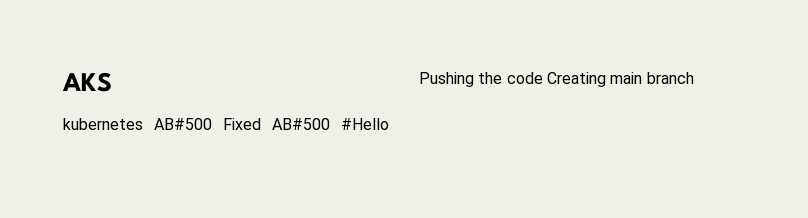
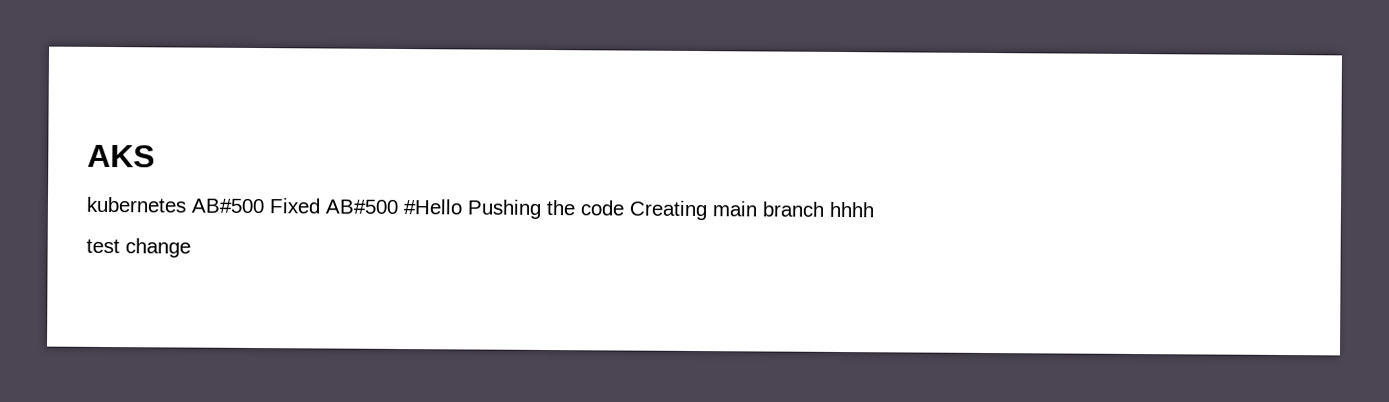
(694, 78) none -> [829,201,874,218] [86,238,191,258] hhhh // test change

